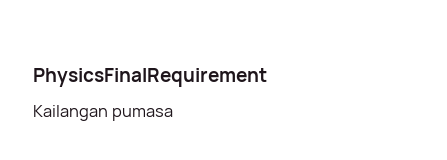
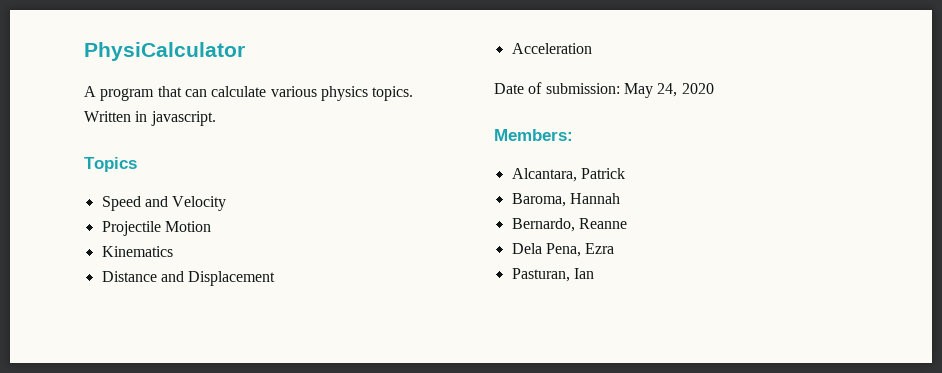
[33,68,267,87] [33,105,174,121] PhysicsFinalRequirement // Kailangan pumasa -> [84,42,245,61] [84,86,414,101] [84,111,216,126] [84,157,137,172] [101,196,227,211] [101,221,211,236] [101,246,173,257] [101,271,276,286] [511,43,592,54] [494,82,714,98] [494,129,573,141] [511,168,625,182] [511,193,620,207] [511,218,627,232] [511,243,615,257] [511,268,594,282] PhysiCalculator // A program that can calculate various physics topics. Written in javascript. // Topics // Speed and Velocity // Projectile Motion // Kinematics // Distance and Displacement // Acceleration // Date of submission: May 24, 2020 // Members: // Alcantara, Patrick // Baroma, Hannah // Bernardo, Reanne // Dela Pena, Ezra // Pasturan, Ian

